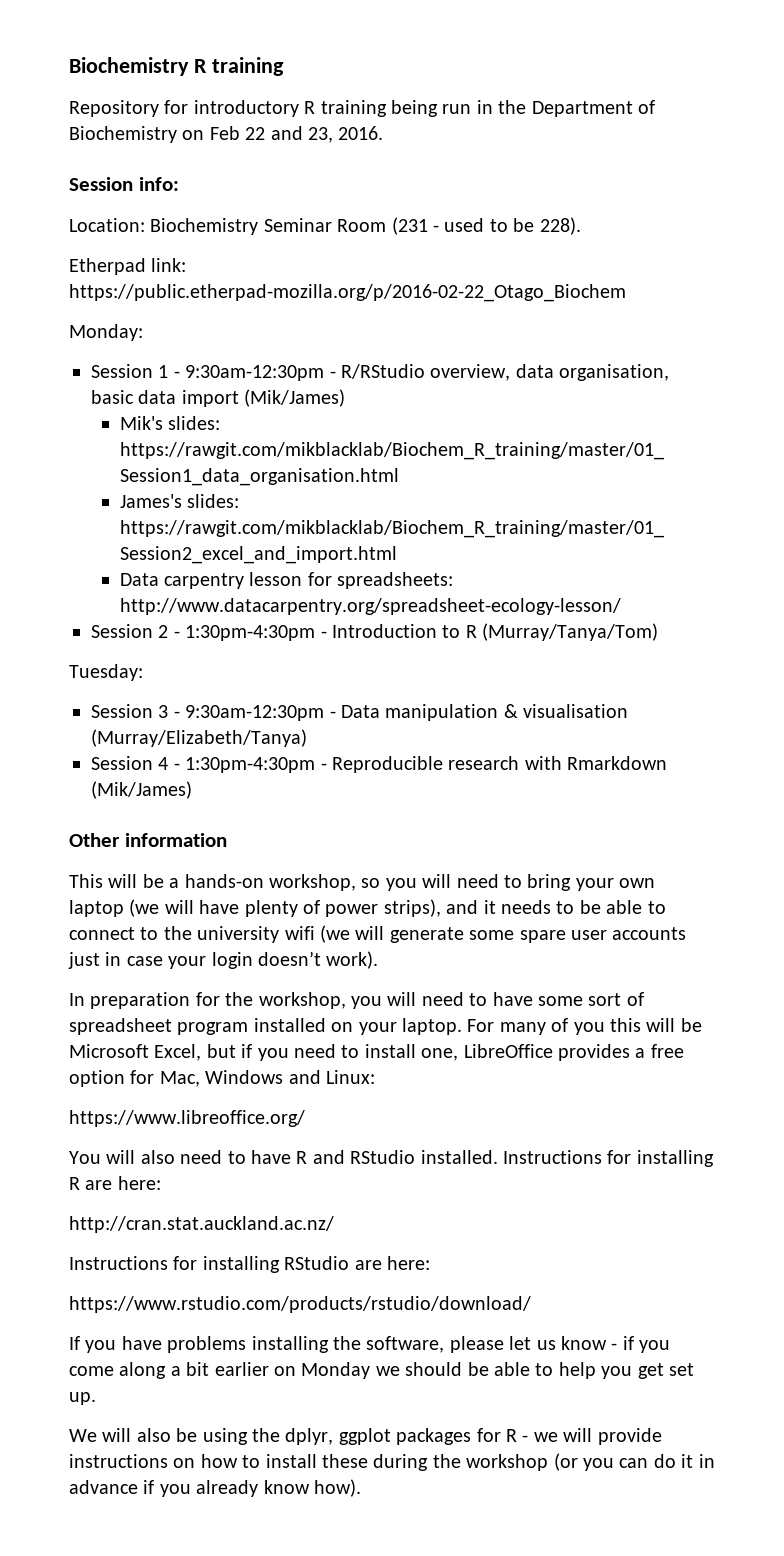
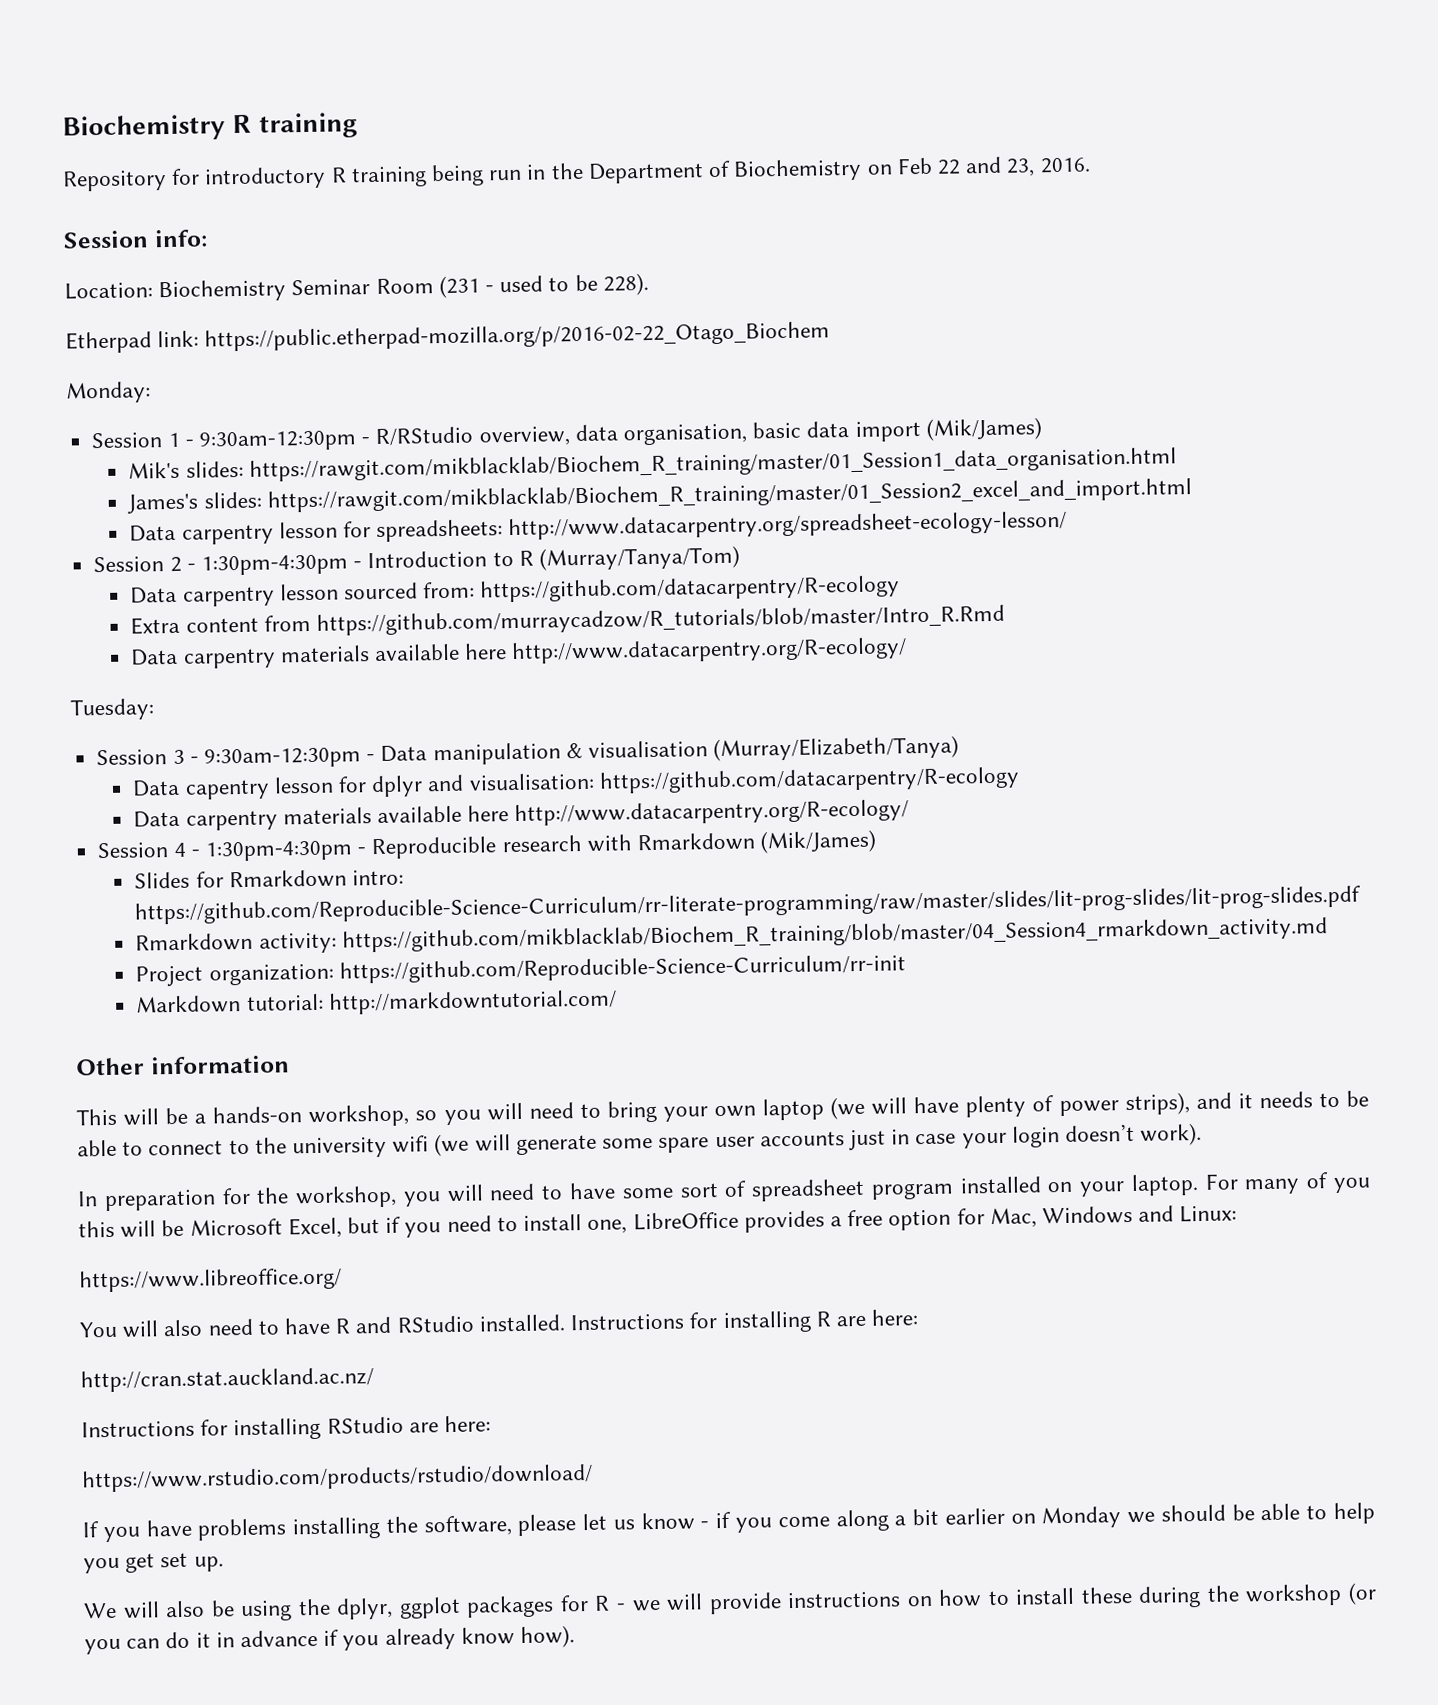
(659, 632) none -> [130,575,901,607] [130,604,1005,636] [130,637,908,669] // Data carpentry lesson sourced from: https://github.com/datacarpentry/R-ecology // Extra content from https://github.com/murraycadzow/R_tutorials/blob/master/Intro_R.Rmd // Data carpentry materials available here http://www.datacarpentry.org/R-ecology/
(307, 738) none -> [132,766,1020,800] [133,799,910,831] // Data capentry lesson for dplyr and visualisation: https://github.com/datacarpentry/R-ecology // Data carpentry materials available here http://www.datacarpentry.org/R-ecology/
(192, 790) none -> [134,869,404,889] [134,885,1362,925] [135,917,1328,954] [135,954,906,987] [136,989,617,1015] // Slides for Rmarkdown intro: https://github.com/Reproducible-Science-Curriculum/rr-literate-programming/raw/master/slides/lit-prog-slides/lit-prog-slides.pdf // Rmarkdown activity: https://github.com/mikblacklab/Biochem_R_training/blob/master/04_Session4_rmarkdown_activity.md // Project organization: https://github.com/Reproducible-Science-Curriculum/rr-init // Markdown tutorial: http://markdowntutorial.com/

